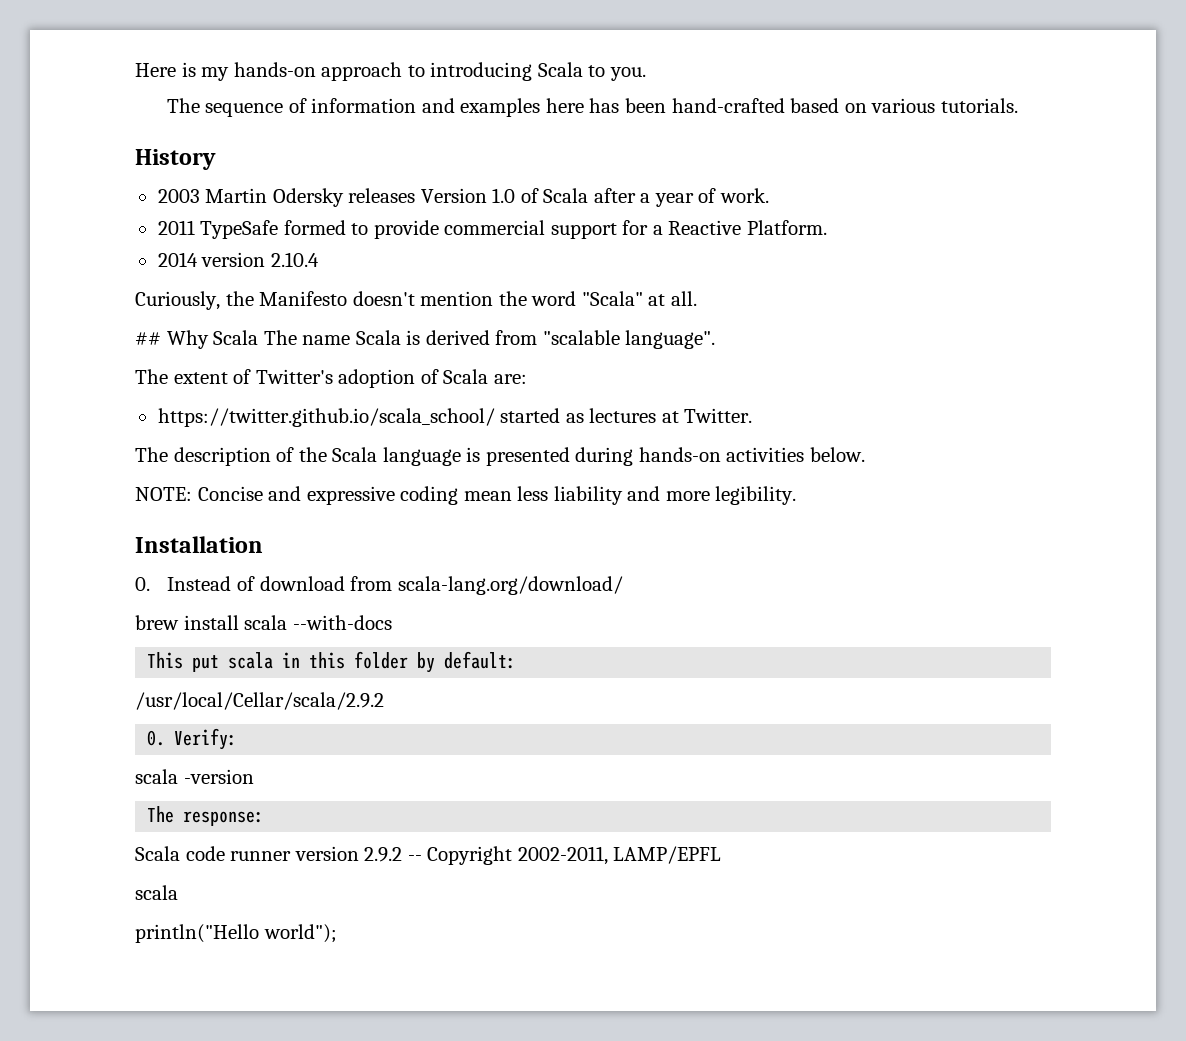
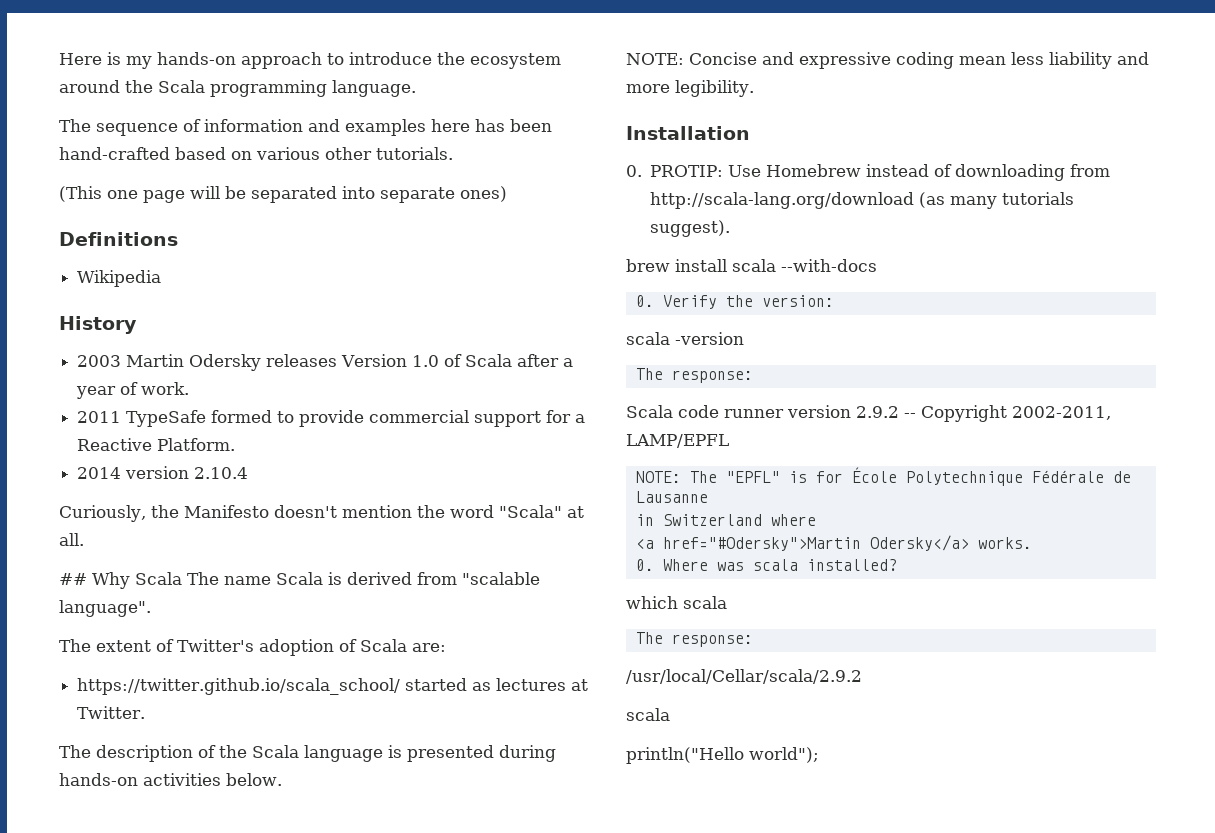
[430,62,646,81] introducing Scala to you. -> [349,52,561,69] [59,80,416,97] introduce the ecosystem around the Scala programming language.
(936, 105) none -> [325,147,372,160] other
(1018, 105) none -> [59,186,507,203] [59,232,178,246] [77,270,162,287] // (This one page will be separated into separate ones) // Definitions // Wikipedia
[167,576,623,595] [135,615,392,630] [147,651,517,673] [135,692,384,710] [147,728,238,750] Instead of download from scala-lang.org/download/ // brew install scala --with-docs // This put scala in this folder by default: // /usr/local/Cellar/scala/2.9.2 // 0. Verify: -> [650,164,1111,181] [650,192,1075,209] [650,220,731,237] [626,259,877,272] [635,295,834,309] PROTIP: Use Homebrew instead of downloading from http://scala-lang.org/download (as many tutorials suggest). // brew install scala --with-docs // 0. Verify the version:
(722, 855) none -> [635,467,1131,486] [635,491,708,503] [635,514,816,526] [635,535,1032,551] [635,559,897,571] [626,596,727,609] [635,632,753,647] [626,669,862,684] // NOTE: The "EPFL" is for École Polytechnique Fédérale de Lausanne // in Switzerland where // <a href="#Odersky">Martin Odersky</a> works. // 0. Where was scala installed? // which scala // The response: // /usr/local/Cellar/scala/2.9.2

